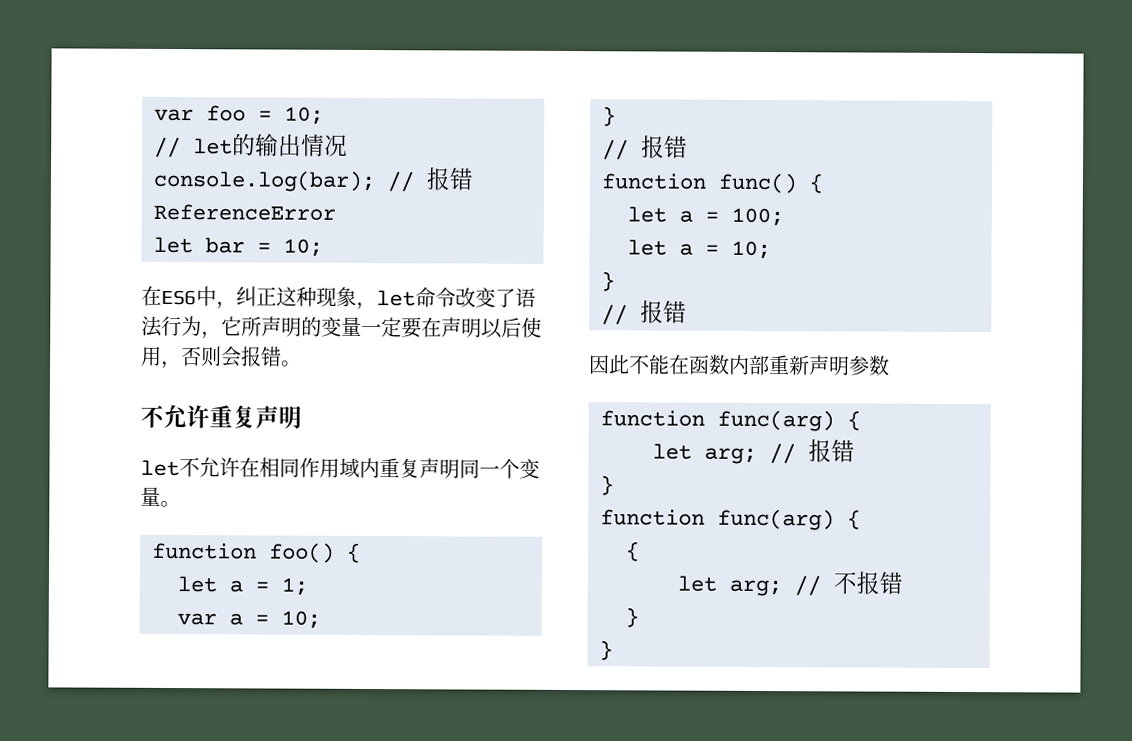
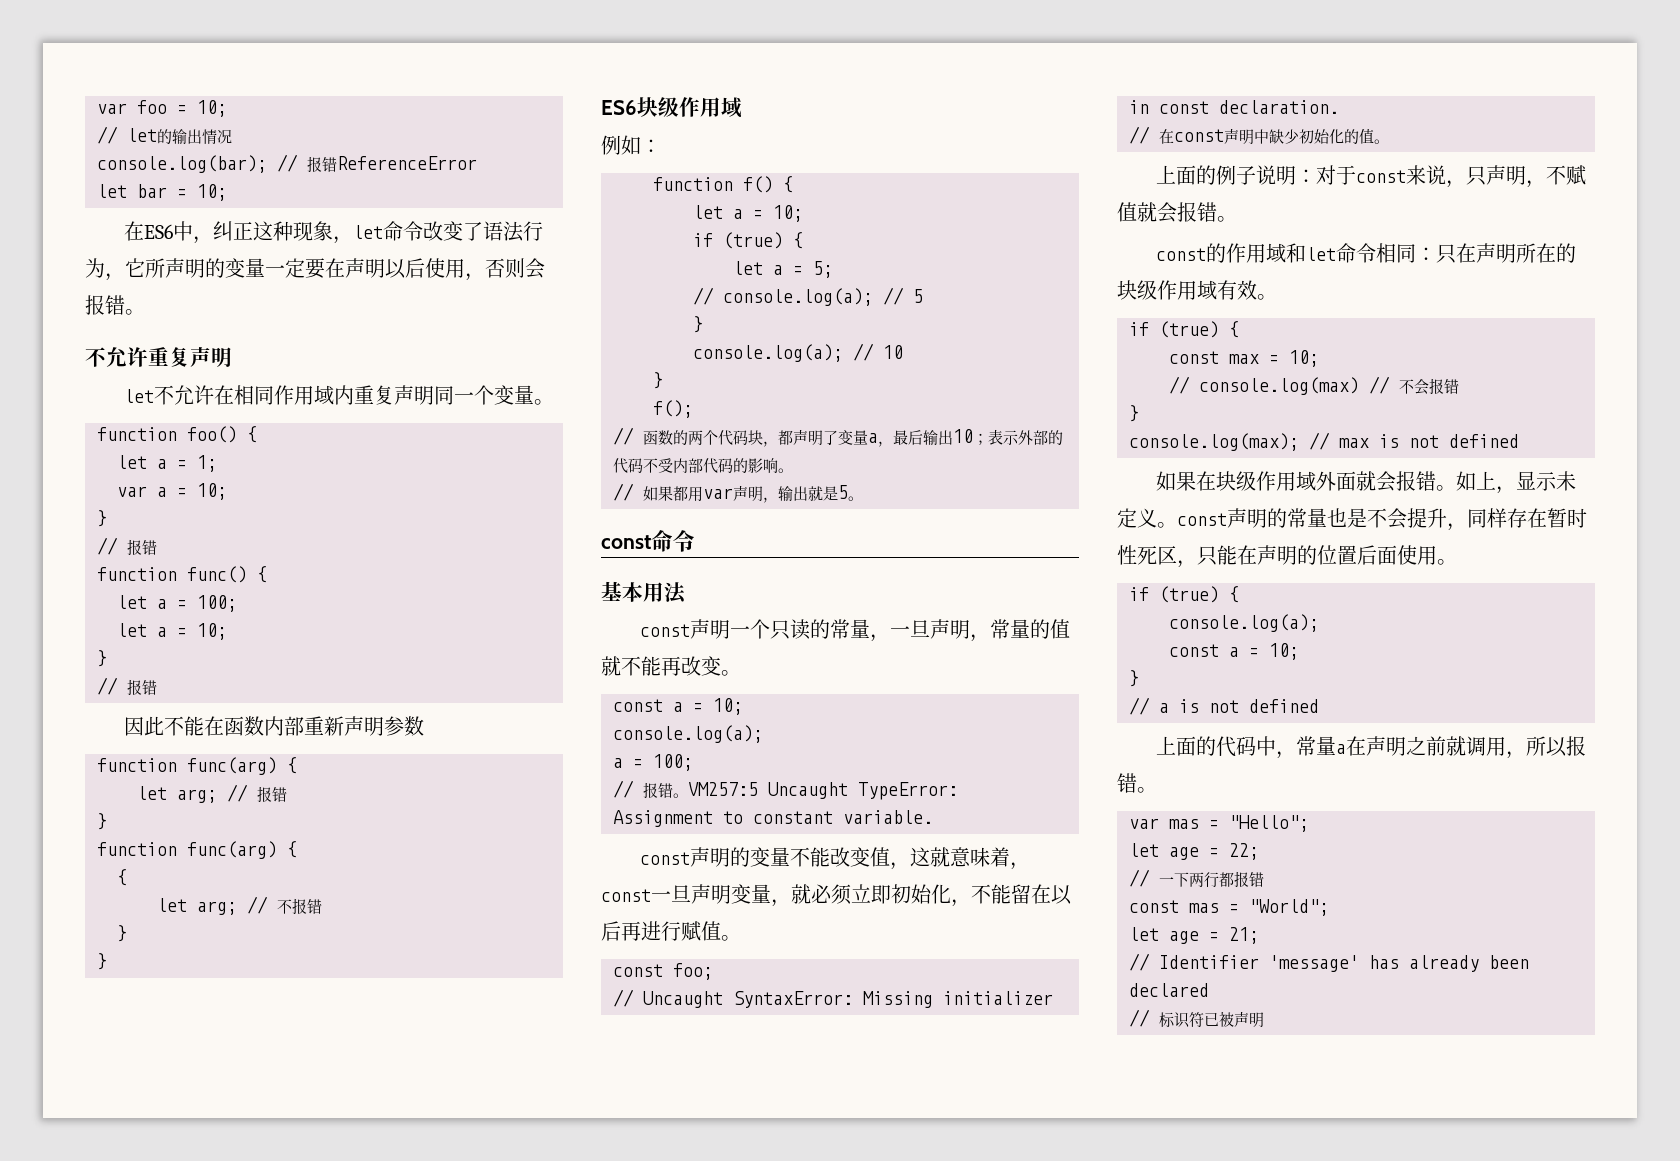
(613, 650) none -> [601,97,742,118] [601,135,661,155] [653,176,793,193] [693,205,803,222] [693,232,803,249] [733,261,833,278] [693,287,923,306] [693,316,703,333] [693,343,903,362] [653,372,663,389] [653,400,693,418] [613,427,1063,447] [613,458,793,473] [613,483,863,503] [601,530,695,552] [601,581,687,604] [639,619,1070,642] [601,656,741,676] [613,698,743,715] [613,725,763,743] [613,754,693,771] [613,780,958,800] [613,810,933,827] [639,847,1030,870] [601,884,1072,907] [601,921,741,941] [613,963,713,980] [613,989,1053,1008] [1129,100,1339,114] [1129,126,1389,145] [1155,165,1586,188] [1117,202,1237,223] [1155,243,1576,264] [1117,280,1277,300] [1129,321,1239,338] [1169,350,1319,367] [1169,376,1459,395] [1129,405,1139,422] [1129,432,1519,451] [1155,471,1576,494] [1117,508,1587,531] [1117,545,1457,568] [1129,586,1239,603] [1169,614,1319,632] [1169,643,1299,660] [1129,670,1139,687] [1129,697,1319,715] [1155,736,1586,759] [1117,773,1157,793] [1129,815,1309,832] [1129,843,1259,860] [1129,869,1264,888] [1129,899,1329,916] [1129,927,1259,944] [1129,953,1529,972] [1129,983,1209,997] [1129,1009,1264,1028] // ES6块级作用域 // 例如： // function f() { // let a = 10; // if (true) { // let a = 5; // // console.log(a); // 5 // } // console.log(a); // 10 // } // f(); // // 函数的两个代码块，都声明了变量a，最后输出10；表示外部的代码不受内部代码的影响。 // // 如果都用var声明，输出就是5。 // const命令 // 基本用法 // const声明一个只读的常量，一旦声明，常量的值就不能再改变。 // const a = 10; // console.log(a); // a = 100; // // 报错。VM257:5 Uncaught TypeError: Assignment to constant variable. // const声明的变量不能改变值，这就意味着，const一旦声明变量，就必须立即初始化，不能留在以后再进行赋值。 // const foo; // // Uncaught SyntaxError: Missing initializer in const declaration. // // 在const声明中缺少初始化的值。 // 上面的例子说明：对于const来说，只声明，不赋值就会报错。 // const的作用域和let命令相同：只在声明所在的块级作用域有效。 // if (true) { // const max = 10; // // console.log(max) // 不会报错 // } // console.log(max); // max is not defined // 如果在块级作用域外面就会报错。如上，显示未定义。const声明的常量也是不会提升，同样存在暂时性死区，只能在声明的位置后面使用。 // if (true) { // console.log(a); // const a = 10; // } // // a is not defined // 上面的代码中，常量a在声明之前就调用，所以报错。 // var mas = "Hello"; // let age = 22; // // 一下两行都报错 // const mas = "World"; // let age = 21; // // Identifier 'message' has already been declared // // 标识符已被声明

